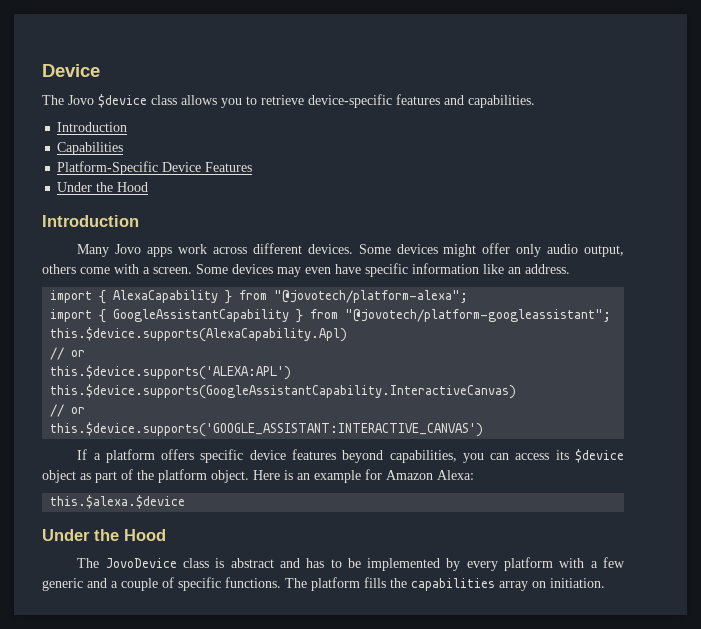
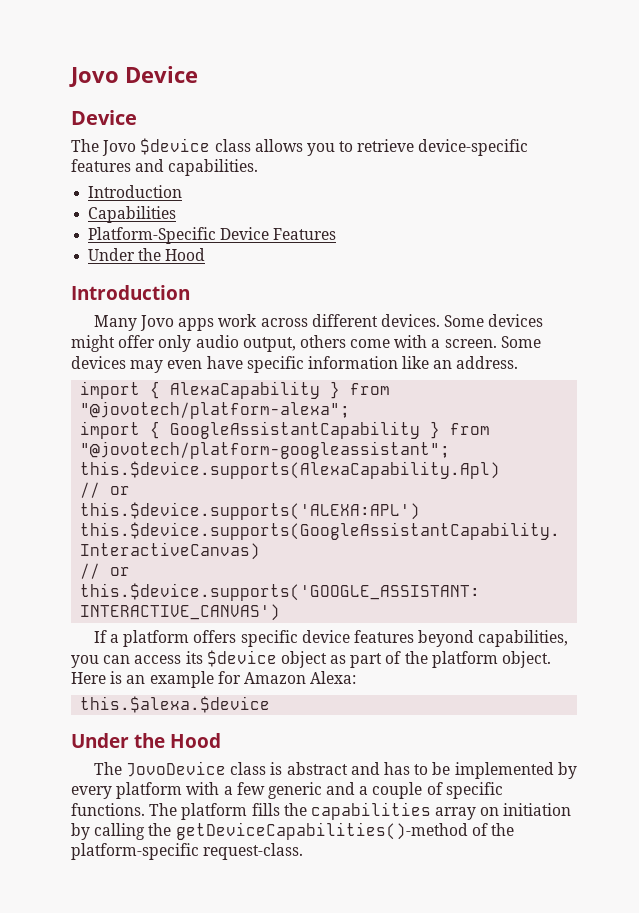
(42, 70) none -> [69,66,198,87] Jovo Device //
[550,578,605,588] initiation. -> [503,803,572,816] [71,822,514,840] [71,843,304,860] initiation by calling the getDeviceCapabilities()-method of the platform-specific request-class.

